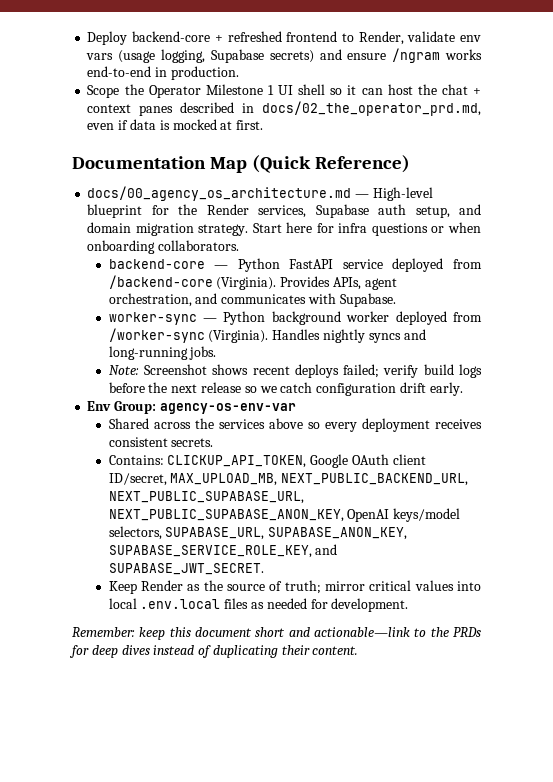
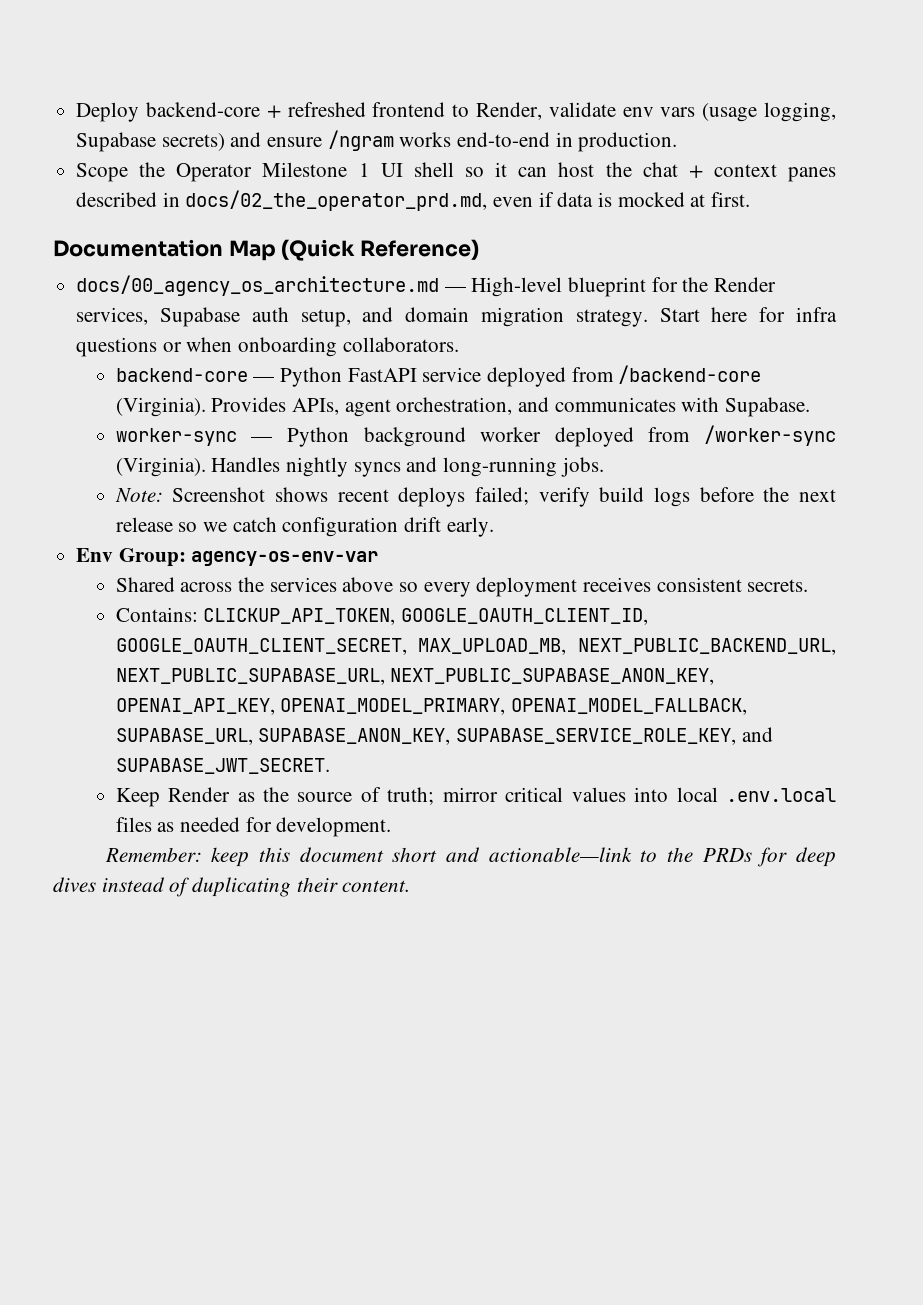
[310,454,426,468] [108,473,167,486] Google OAuth client ID/secret, -> [401,608,649,625] [115,638,407,655] GOOGLE_OAUTH_CLIENT_ID, GOOGLE_OAUTH_CLIENT_SECRET,
[347,508,461,522] [108,526,162,540] OpenAI keys/model selectors, -> [115,698,748,715] OPENAI_API_KEY, OPENAI_MODEL_PRIMARY, OPENAI_MODEL_FALLBACK,

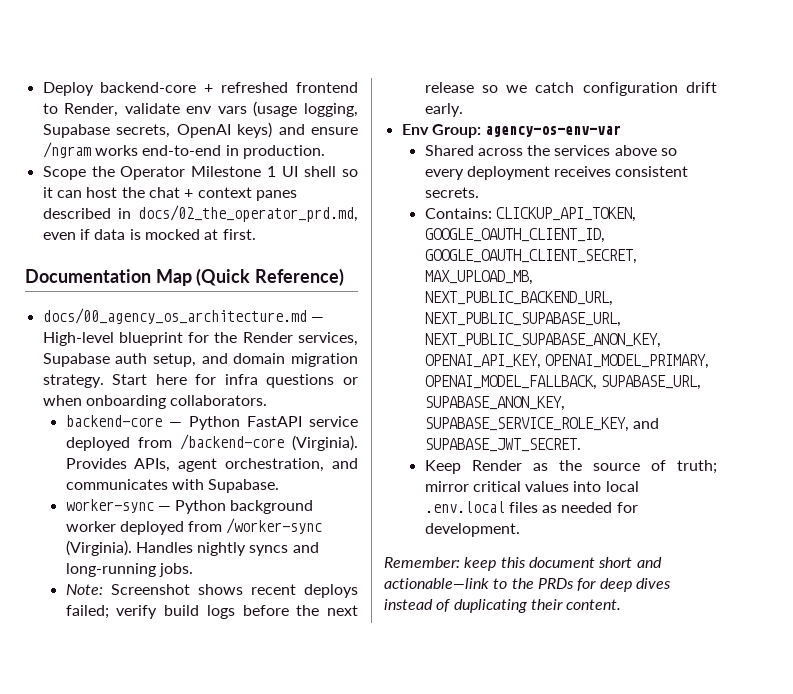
[161,133,225,151] secrets) -> [116,122,273,138] secrets, OpenAI keys)

